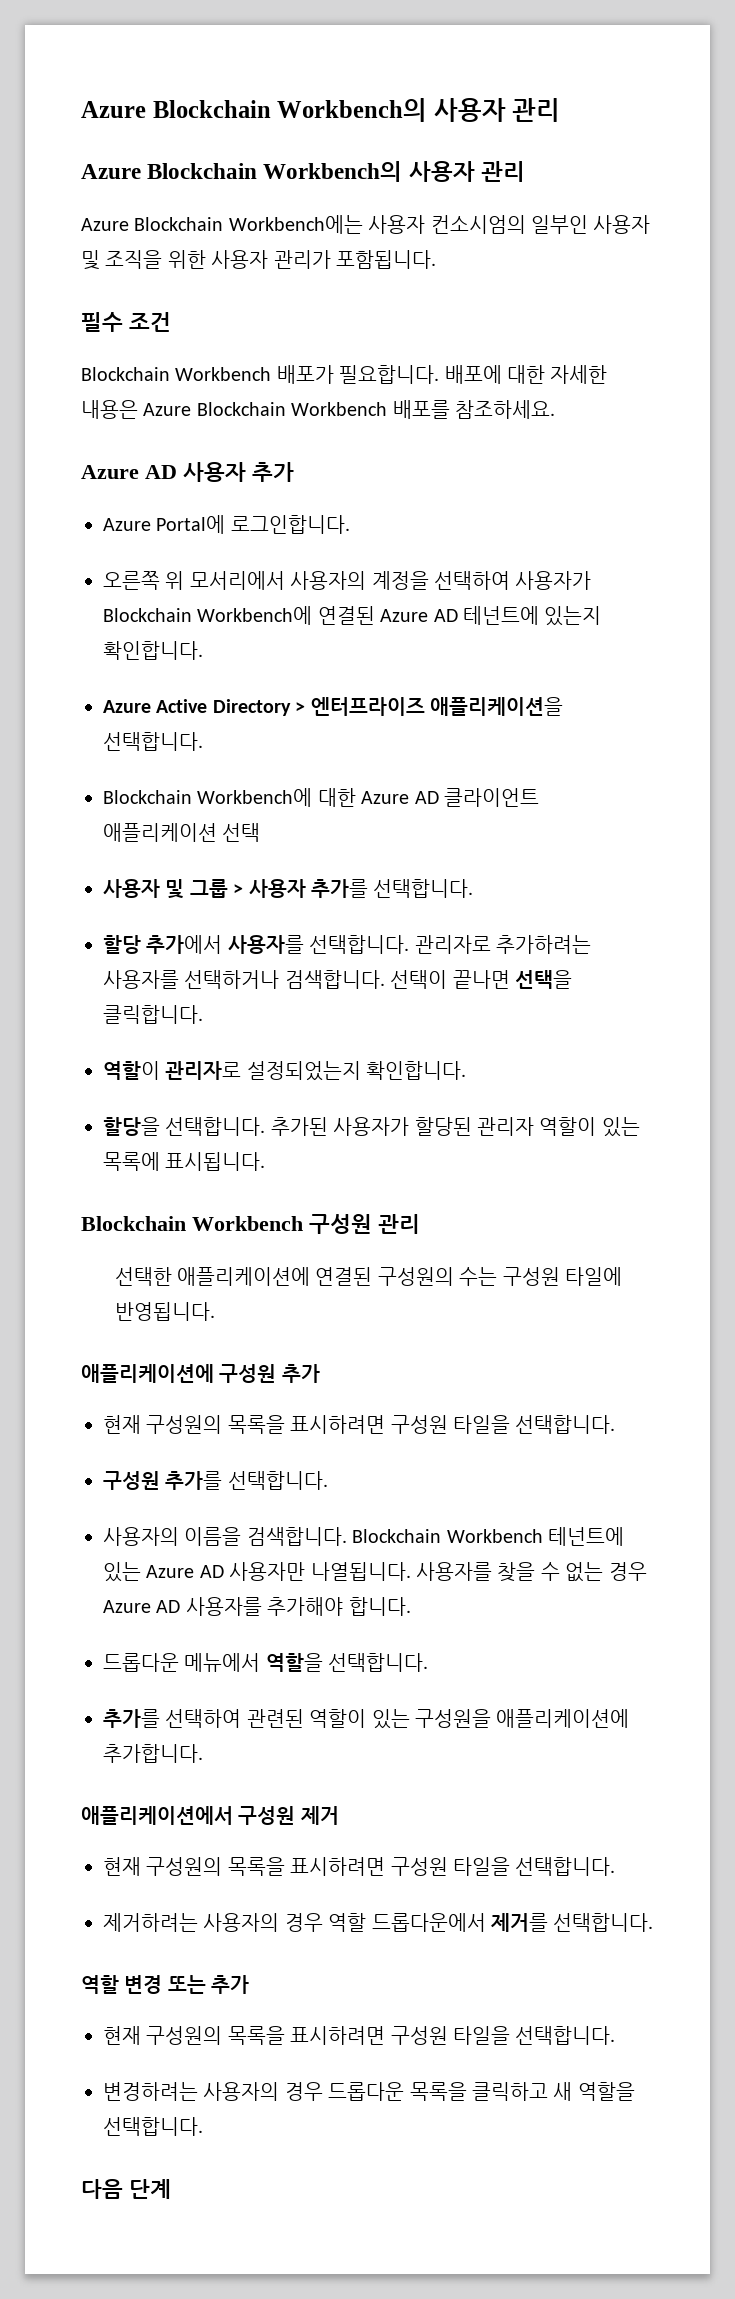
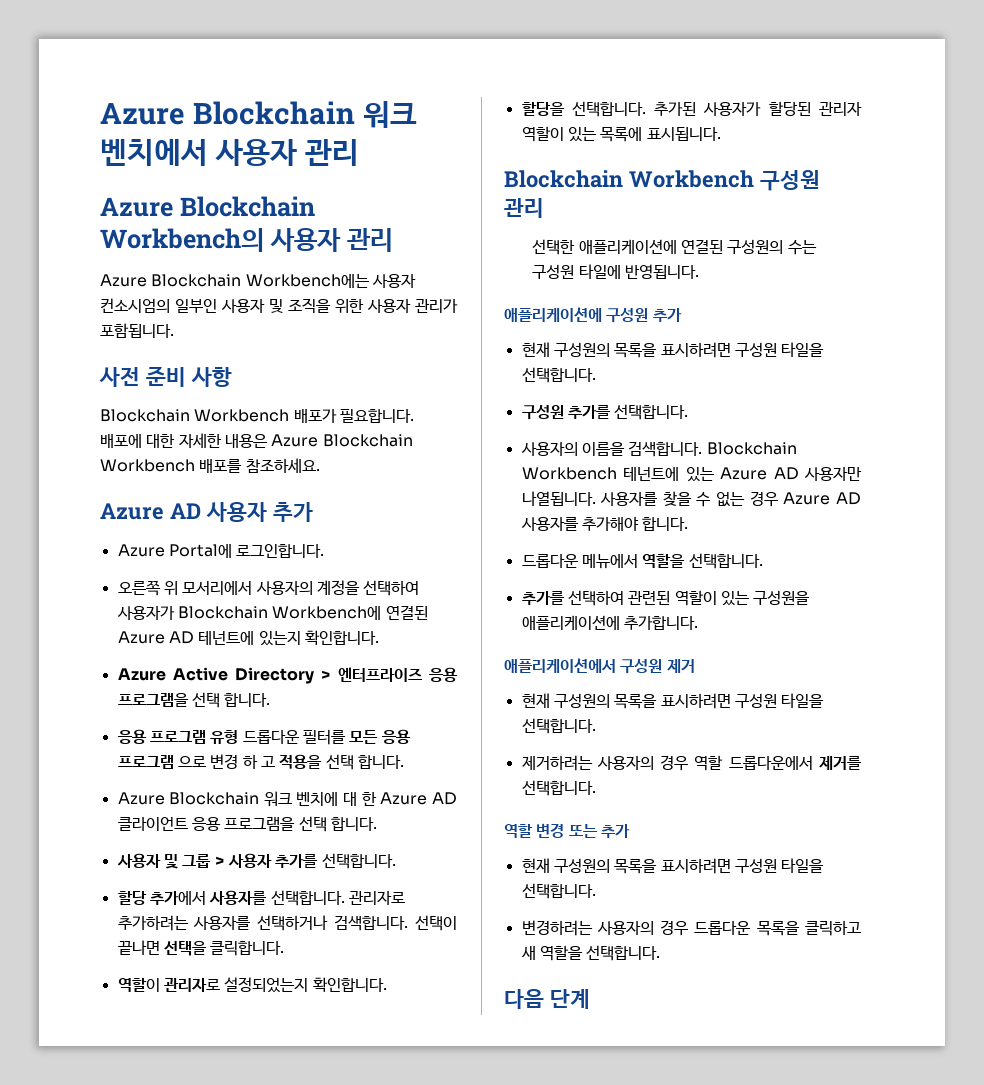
[81,98,428,122] Azure Blockchain Workbench의 -> [100,101,417,128] [100,139,208,166] Azure Blockchain 워크 벤치에서
[81,312,171,332] 필수 조건 -> [99,366,232,387] 사전 준비 사항
[430,697,563,716] [103,732,203,751] [103,788,356,807] 애플리케이션을 선택합니다. // Blockchain Workbench에 대한 -> [429,667,458,682] [117,692,271,708] [117,729,411,745] [117,754,404,770] [117,791,377,807] 응용 프로그램을 선택 합니다. // 응용 프로그램 유형 드롭다운 필터를 모든 응용 프로그램 으로 변경 하 고 적용을 선택 합니다. // Azure Blockchain 워크 벤치에 대 한
[103,823,261,842] 애플리케이션 선택 -> [191,816,377,832] 응용 프로그램을 선택 합니다.

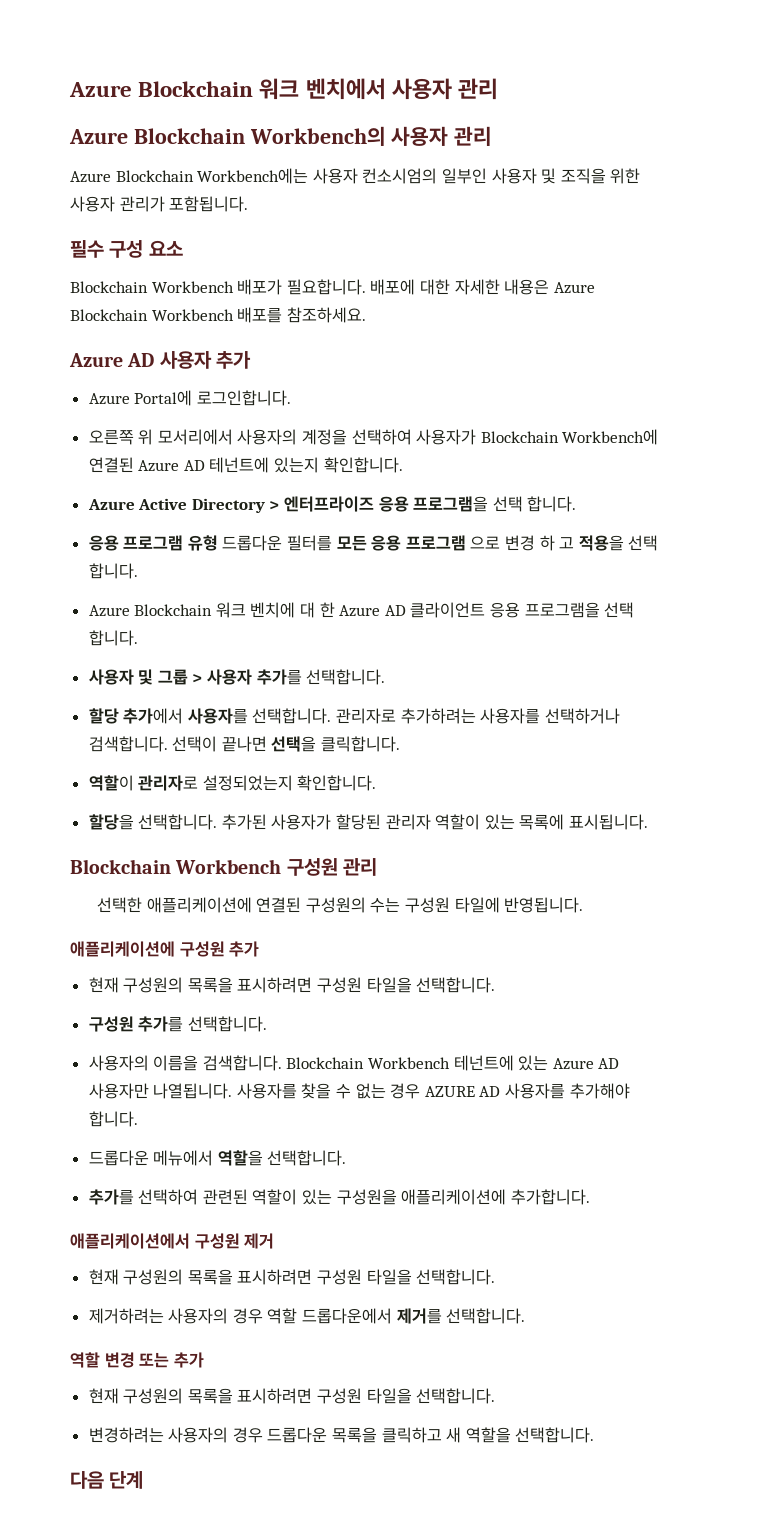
[99,366,232,387] 사전 준비 사항 -> [70,240,183,258] 필수 구성 요소
[783,492,831,505] Azure -> [424,1086,475,1097] AZURE

